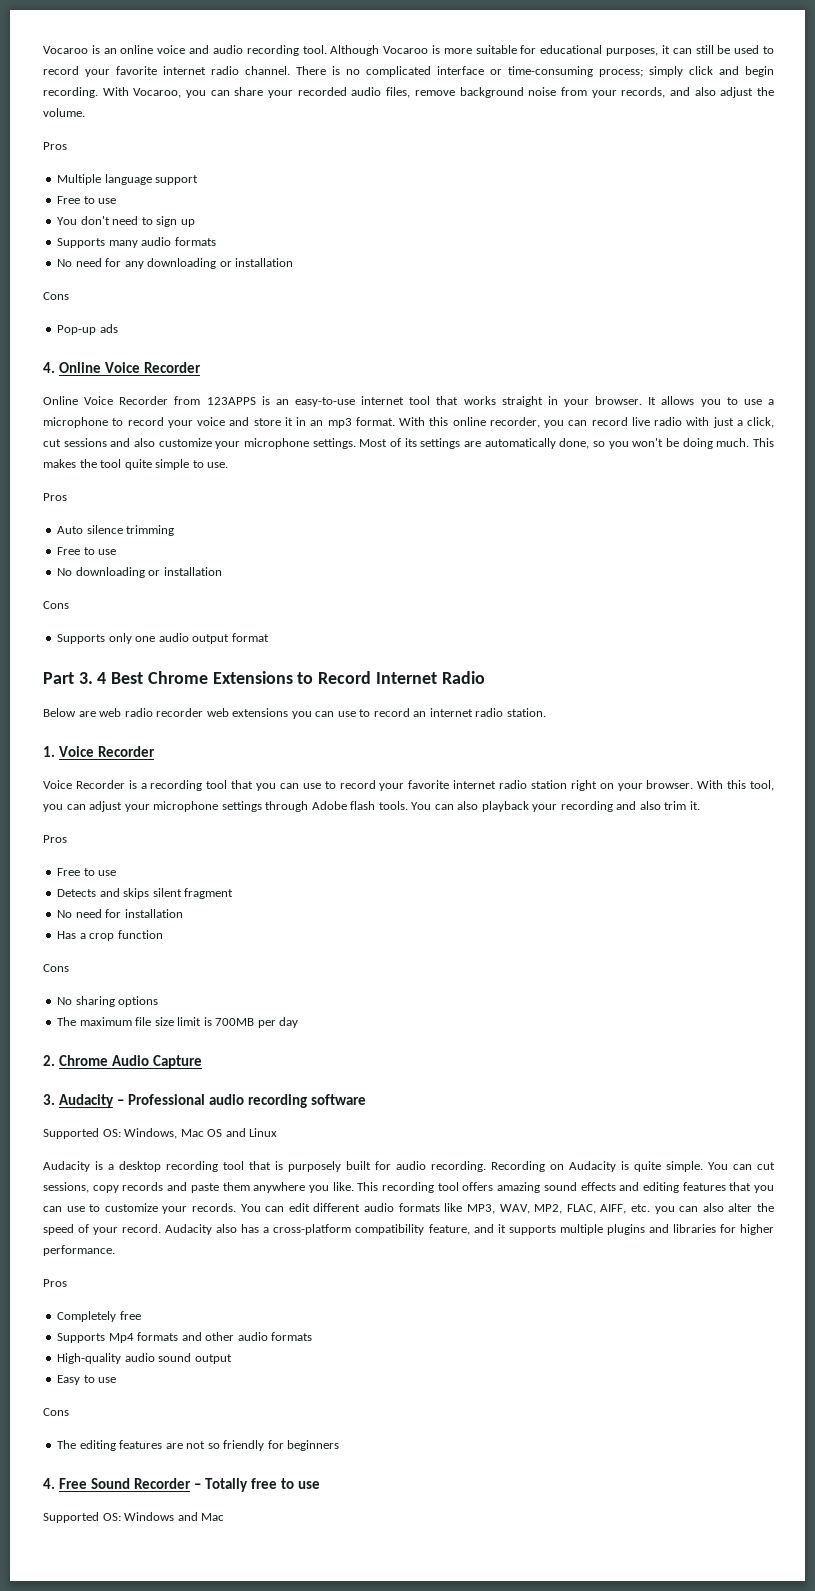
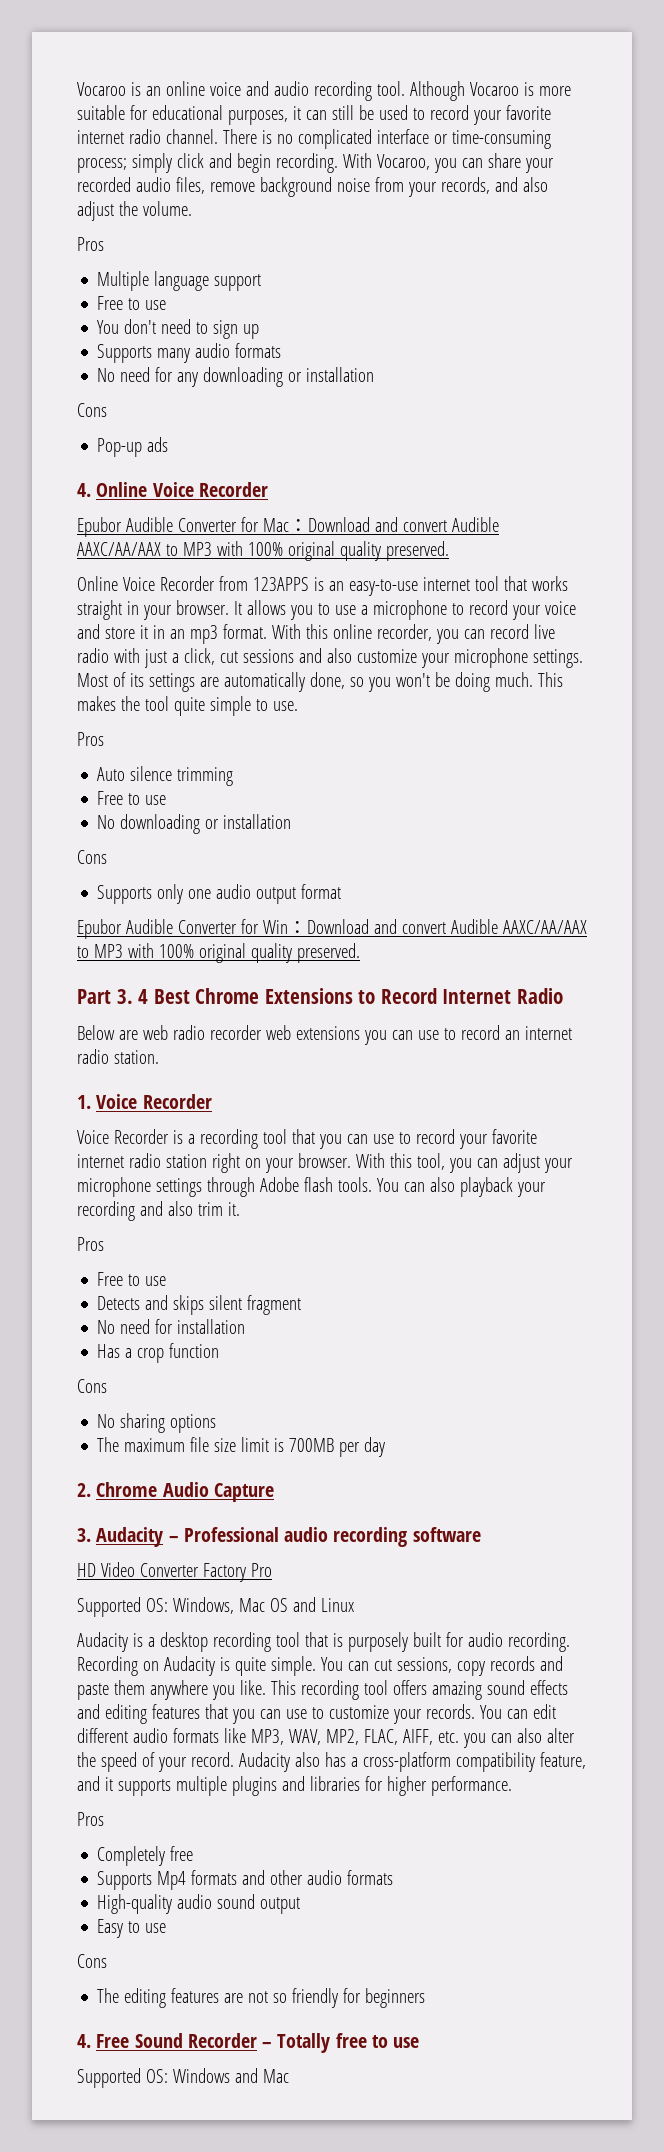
(202, 367) none -> [77,517,499,537] [77,541,449,561] // Epubor Audible Converter for Mac：Download and convert Audible AAXC/AA/AAX to MP3 with 100% original quality preserved.
(269, 637) none -> [77,919,587,939] [77,943,360,963] // Epubor Audible Converter for Win：Download and convert Audible AAXC/AA/AAX to MP3 with 100% original quality preserved.
(367, 1099) none -> [77,1562,272,1582] // HD Video Converter Factory Pro

